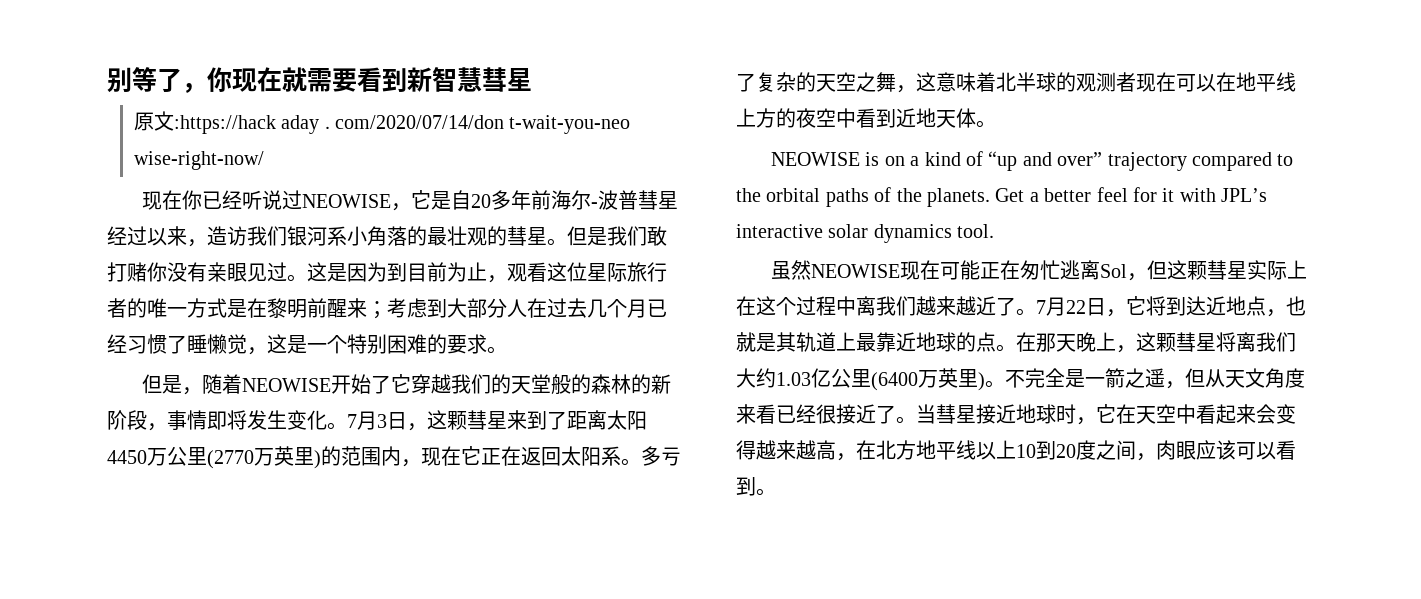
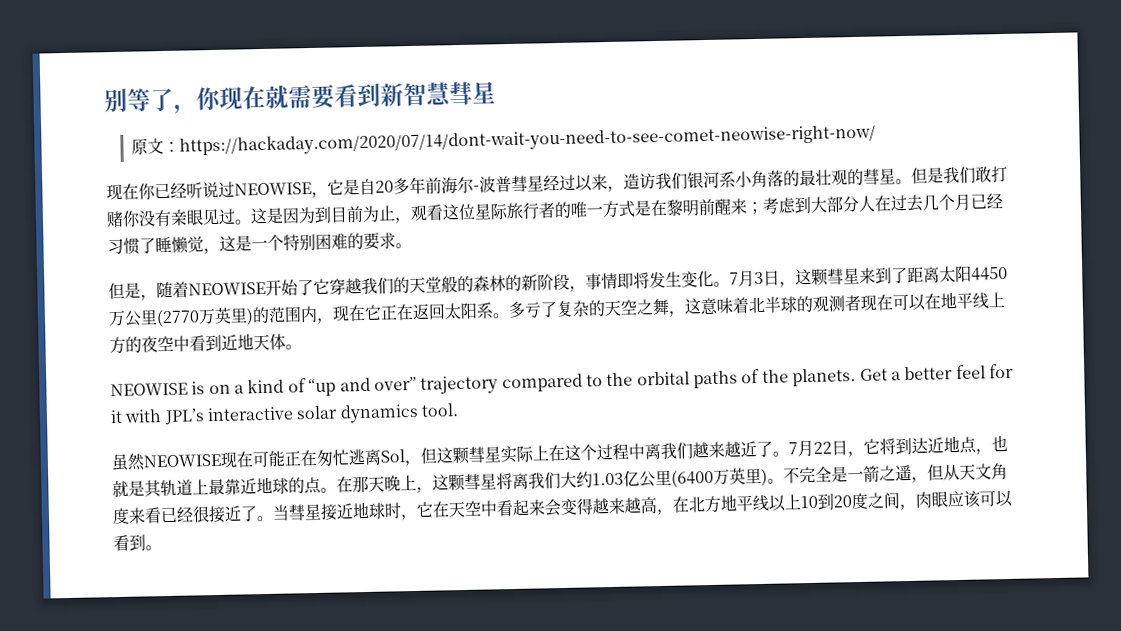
[173,115,631,134] [133,151,264,170] :https://hack aday . com/2020/07/14/don t-wait-you-neo wise-right-now/ -> [163,123,877,157] ：https://hackaday.com/2020/07/14/dont-wait-you-need-to-see-comet-neowise-right-now/

